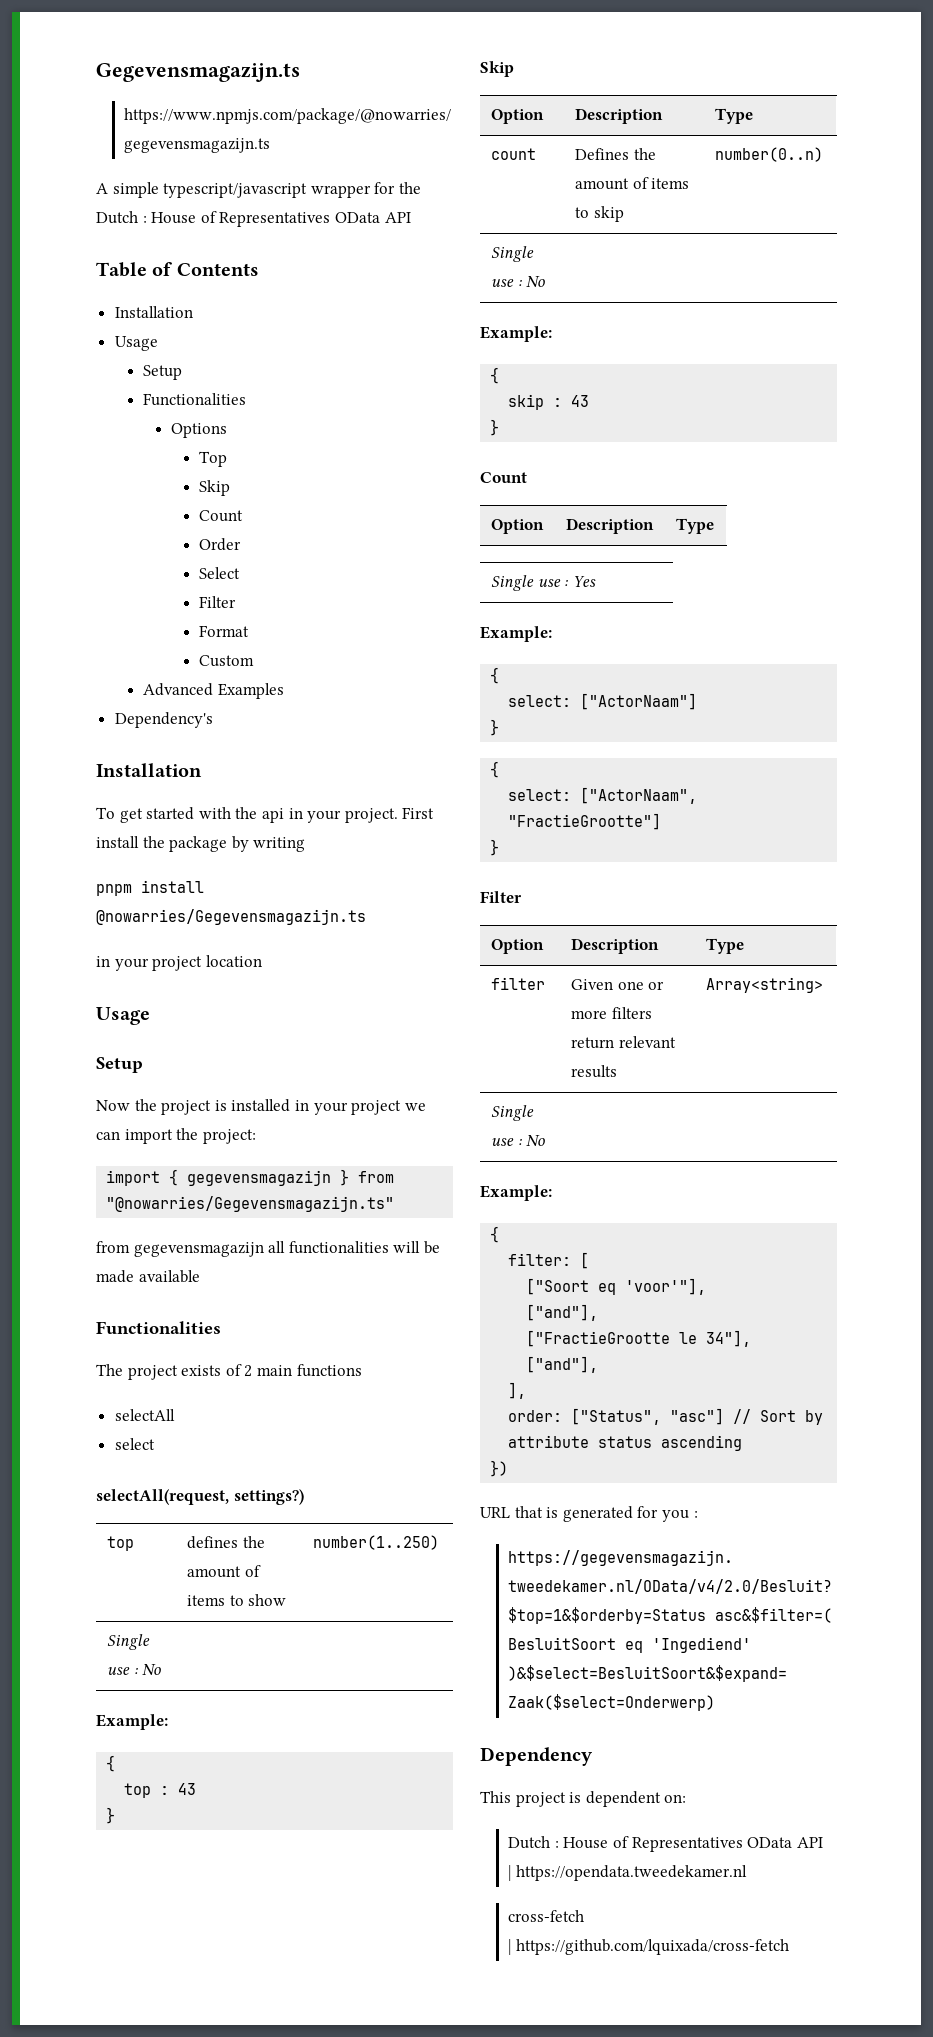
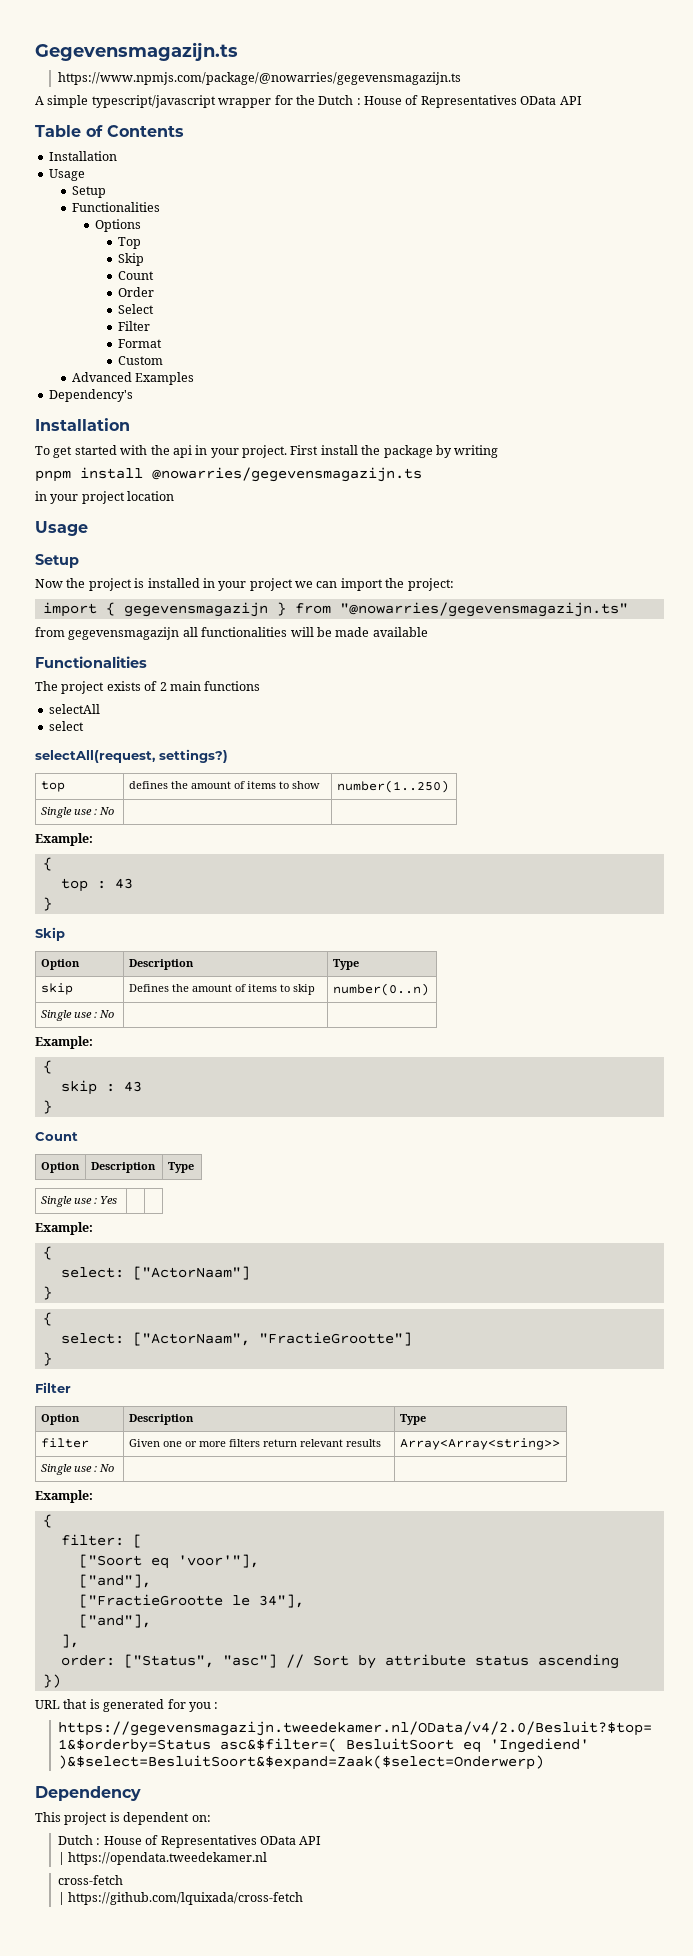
[96,909,366,925] @nowarries/Gegevensmagazijn.ts -> [152,467,422,482] @nowarries/gegevensmagazijn.ts
[106,1196,395,1212] "@nowarries/Gegevensmagazijn.ts" -> [339,602,628,617] "@nowarries/gegevensmagazijn.ts"
[491,148,537,160] count -> [40,983,73,995] skip
[706,977,824,993] Array<string> -> [399,1438,560,1450] Array<Array<string>>

